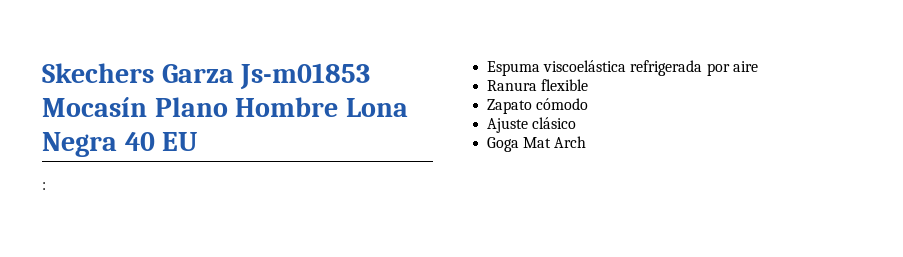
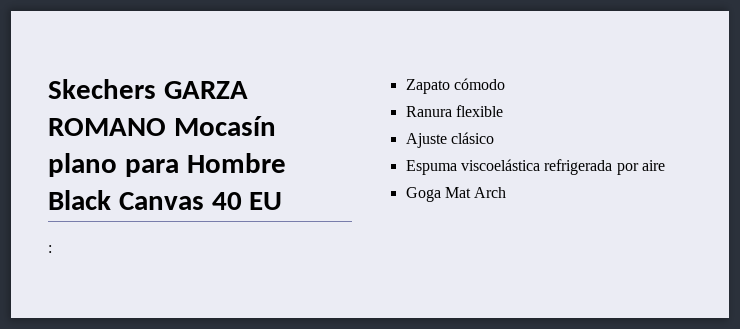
[161,63,371,90] [42,97,408,117] [42,132,198,157] [42,182,46,190] Garza Js-m01853 Mocasín Plano Hombre Lona Negra 40 EU // : -> [163,81,248,99] [48,116,276,136] [48,153,286,177] [48,190,283,210] [48,245,52,253] [405,78,505,94] [405,105,503,117] [405,132,494,148] GARZA ROMANO Mocasín plano para Hombre Black Canvas 40 EU // : // Zapato cómodo // Ranura flexible // Ajuste clásico
[487,79,589,91] [487,98,589,114] [487,117,577,133] // Ranura flexible // Zapato cómodo // Ajuste clásico -> (665, 165) none

